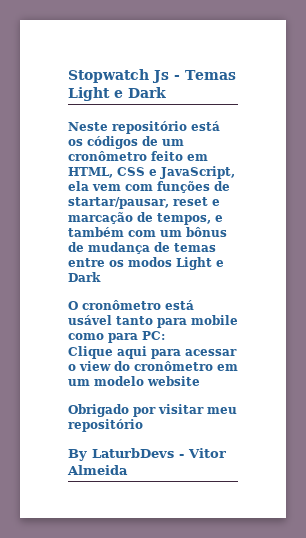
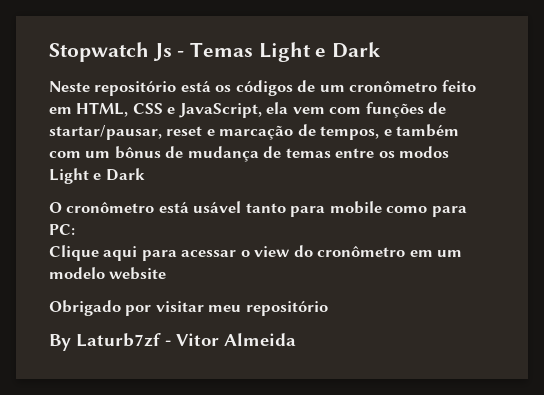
[92,448,174,458] LaturbDevs -> [76,333,161,347] Laturb7zf

